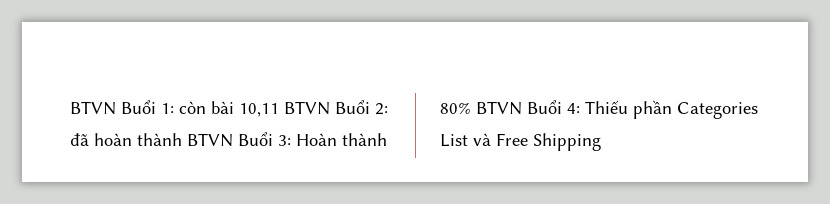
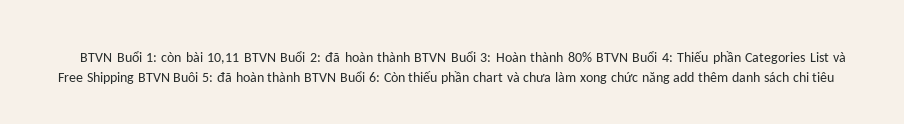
(601, 142) none -> [137,71,835,84] BTVN Buôi 5: đã hoàn thành BTVN Buổi 6: Còn thiếu phần chart và chưa làm xong chức năng add thêm danh sách chi tiêu

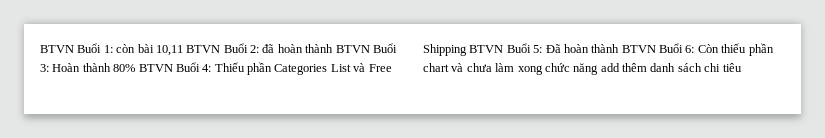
[173,72,232,82] Buôi 5: đã -> [506,43,561,53] Buổi 5: Đã

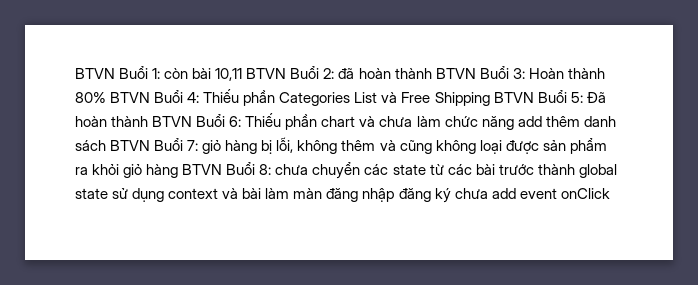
[697,43,747,53] Còn thiếu -> [245,113,282,127] Thiếu
[517,65,543,75] xong -> (441, 121) none
[704,63,742,72] chi tiêu -> [110,137,607,154] [75,162,617,179] [75,188,610,203] BTVN Buổi 7: giỏ hàng bị lỗi, không thêm và cũng không loại được sản phẩm ra khỏi giỏ hàng BTVN Buổi 8: chưa chuyển các state từ các bài trước thành global state sử dụng context và bài làm màn đăng nhập đăng ký chưa add event onClick

